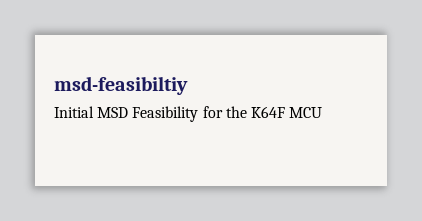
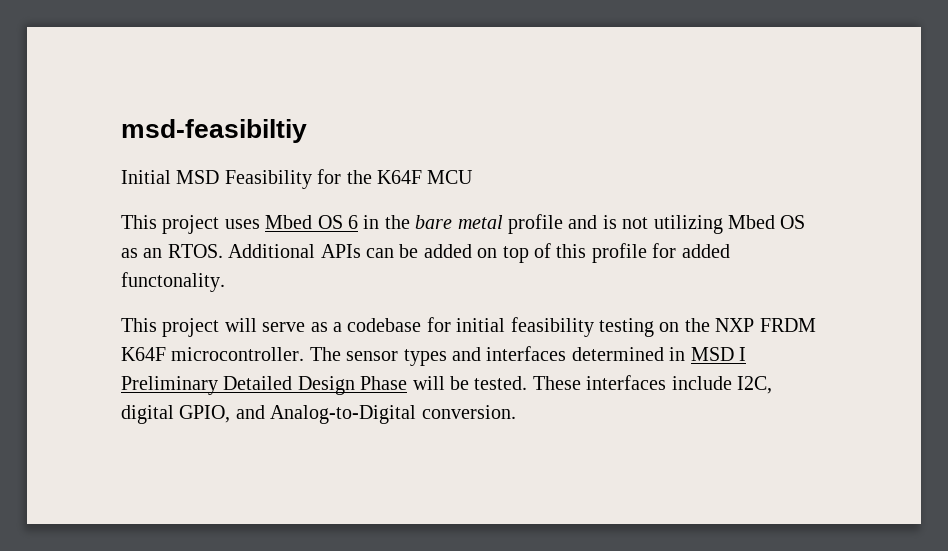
(323, 112) none -> [121,214,806,234] [121,243,730,263] [121,272,225,292] [121,317,816,337] [121,346,746,366] [121,375,772,395] [121,405,516,424] // This project uses Mbed OS 6 in the bare metal profile and is not utilizing Mbed OS as an RTOS. Additional APIs can be added on top of this profile for added functonality. // This project will serve as a codebase for initial feasibility testing on the NXP FRDM K64F microcontroller. The sensor types and interfaces determined in MSD I Preliminary Detailed Design Phase will be tested. These interfaces include I2C, digital GPIO, and Analog-to-Digital conversion.

